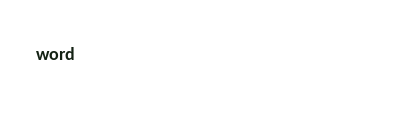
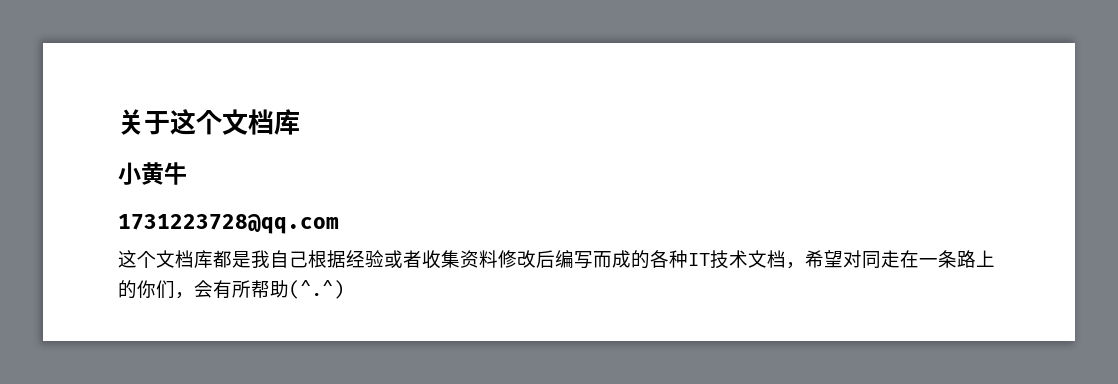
[36,47,75,60] word -> [118,109,300,135] [118,162,187,185] [118,214,339,234] [118,250,995,269] [118,280,344,299] 关于这个文档库 // 小黄牛 // 1731223728@qq.com // 这个文档库都是我自己根据经验或者收集资料修改后编写而成的各种IT技术文档，希望对同走在一条路上的你们，会有所帮助(^.^)

